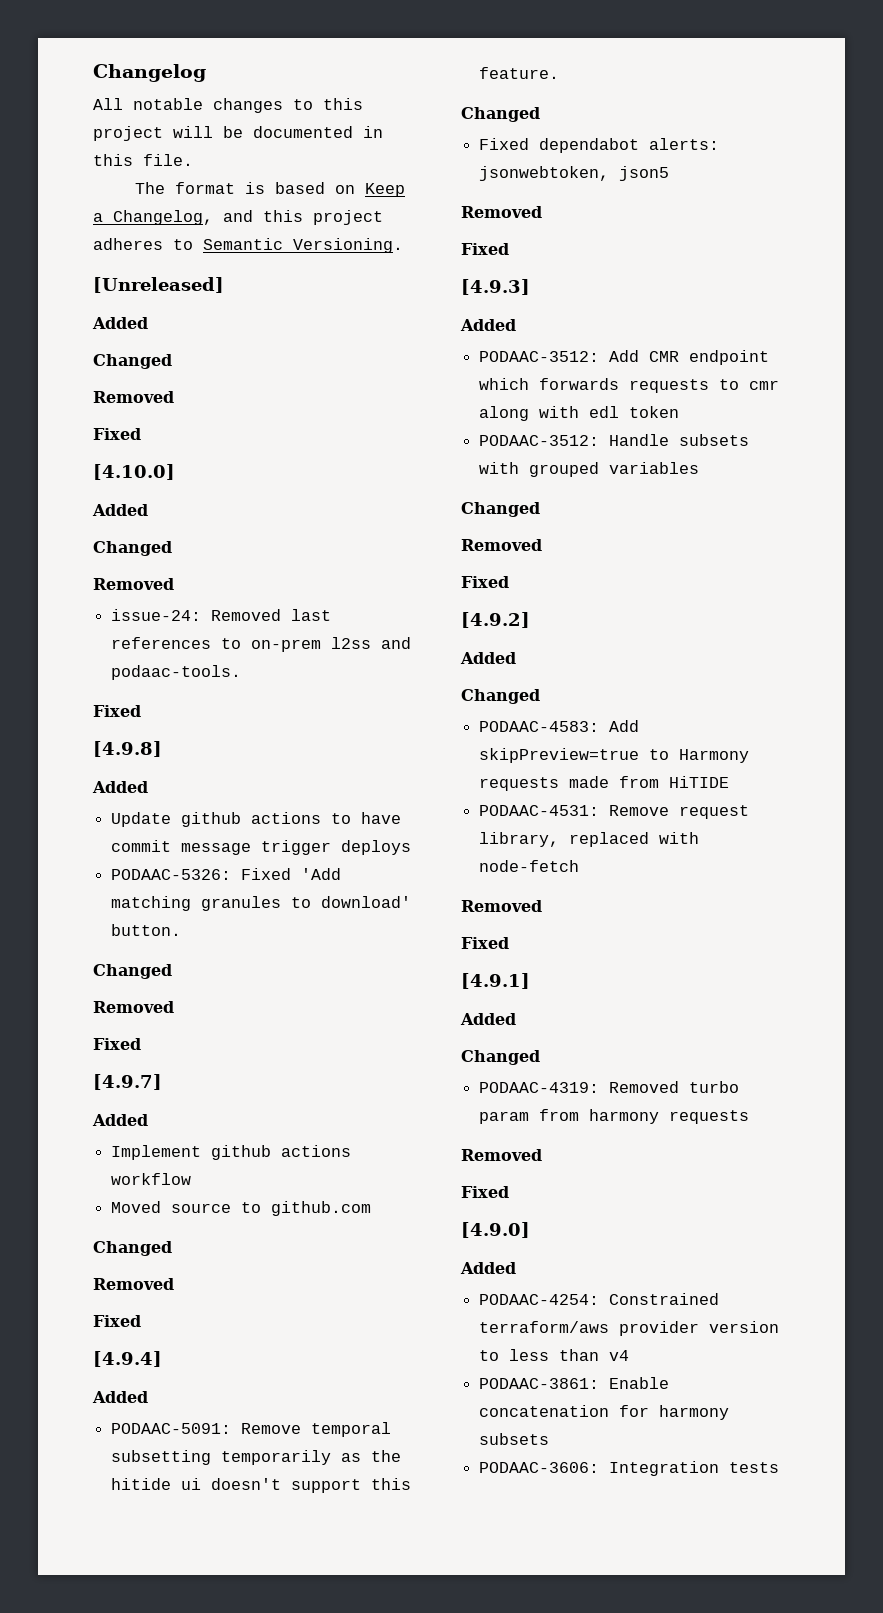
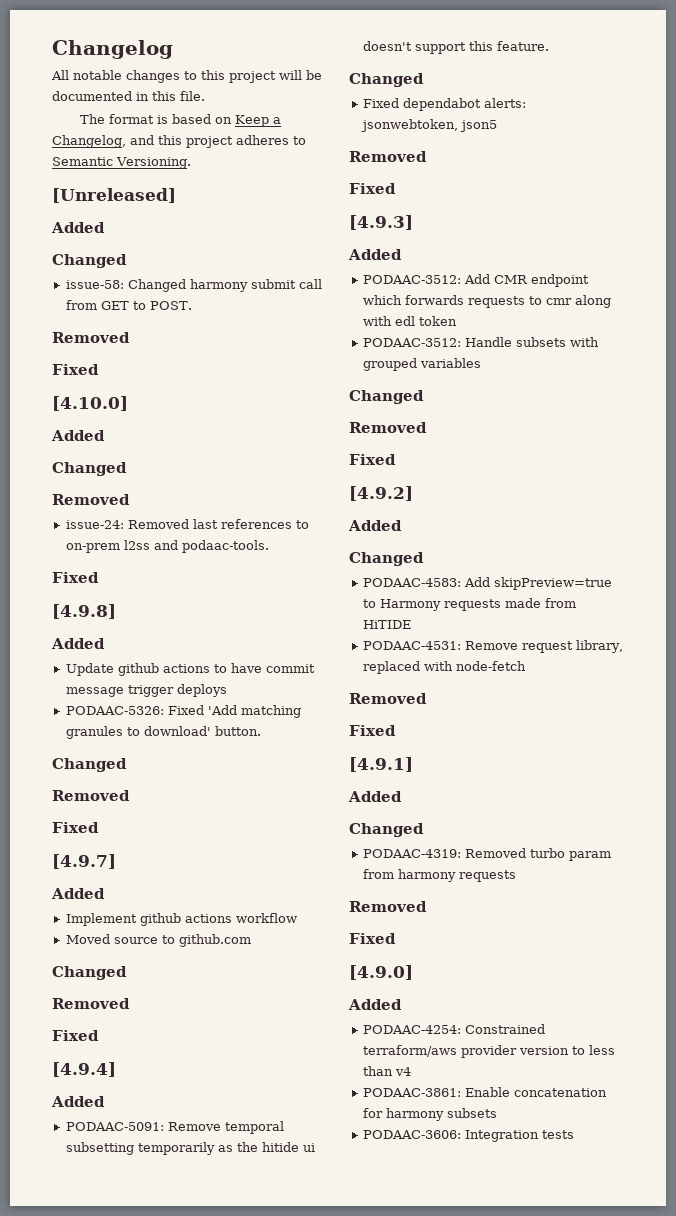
(172, 361) none -> [65,279,322,292] [65,300,192,310] // issue-58: Changed harmony submit call from GET to POST.

